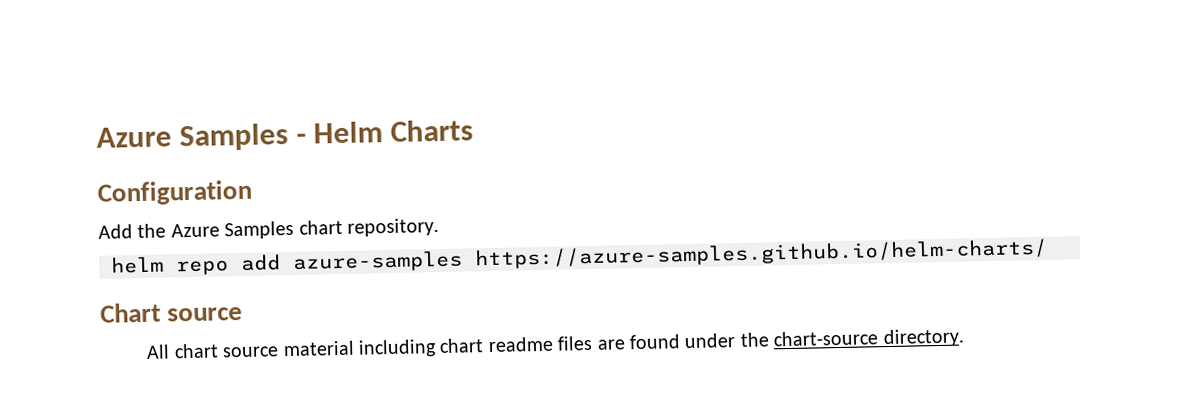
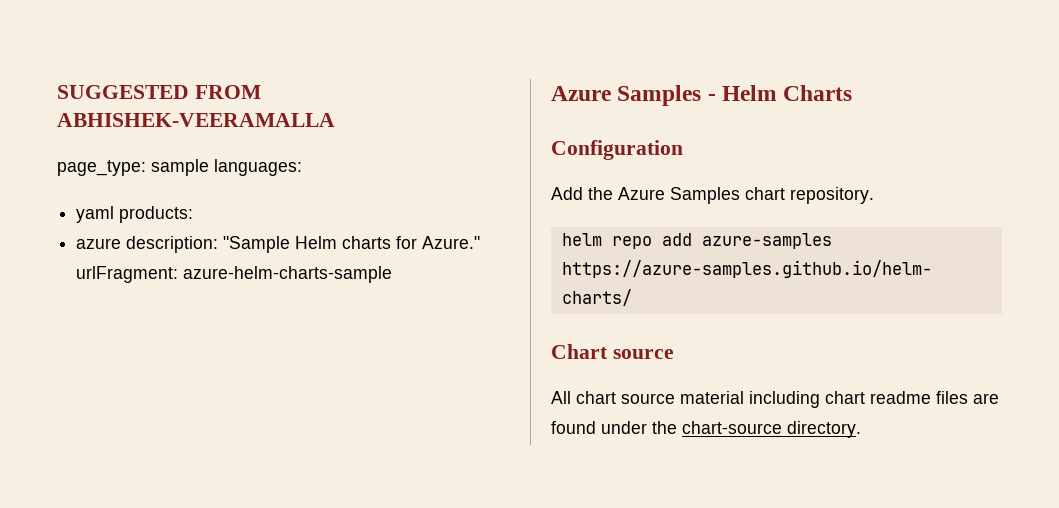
(96, 137) none -> [57,85,261,99] [57,113,335,127] [57,159,302,176] [76,206,194,223] [76,236,481,253] [76,266,393,283] SUGGESTED FROM ABHISHEK-VEERAMALLA // page_type: sample languages: // yaml products: // azure description: "Sample Helm charts for Azure." urlFragment: azure-helm-charts-sample //

